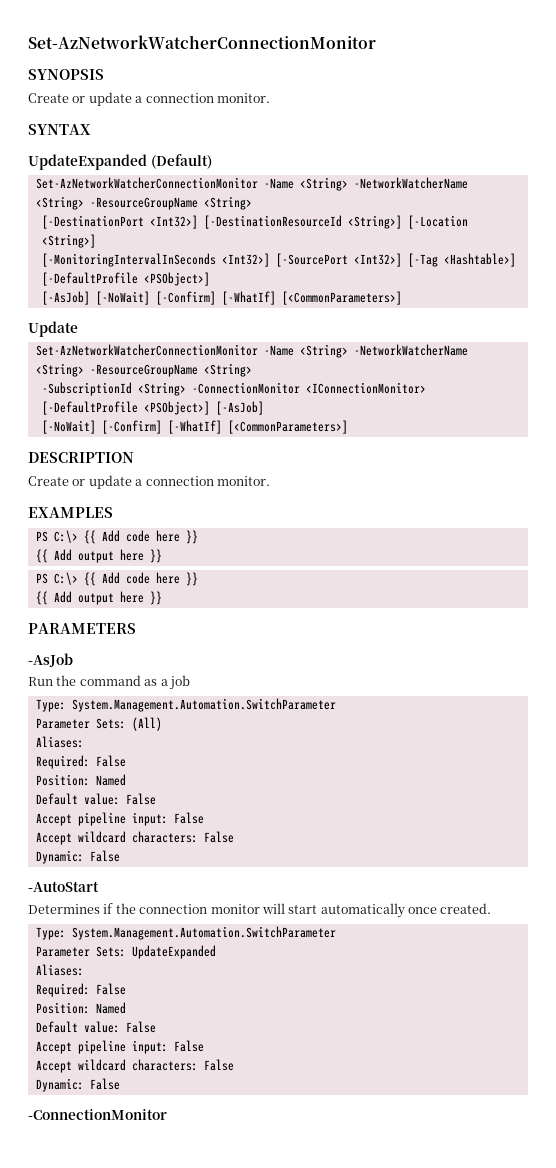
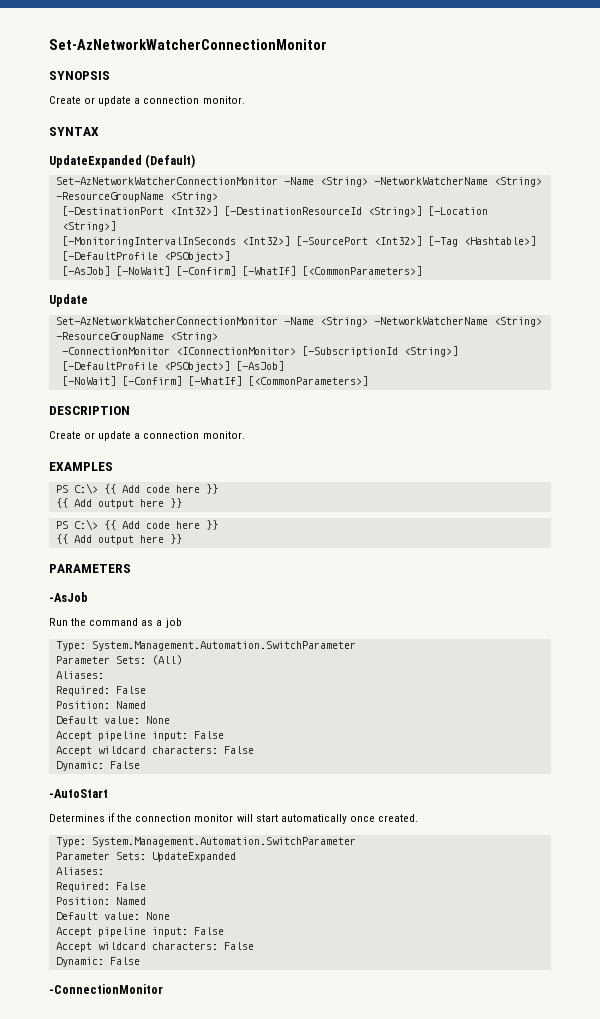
[41,382,426,396] -SubscriptionId <String> -ConnectionMonitor <IConnectionMonitor> -> [61,346,458,357] -ConnectionMonitor <IConnectionMonitor> [-SubscriptionId <String>]
[83,793,156,805] value: False -> [103,716,170,724] value: None
[83,1021,156,1033] value: False -> [103,912,170,920] value: None

